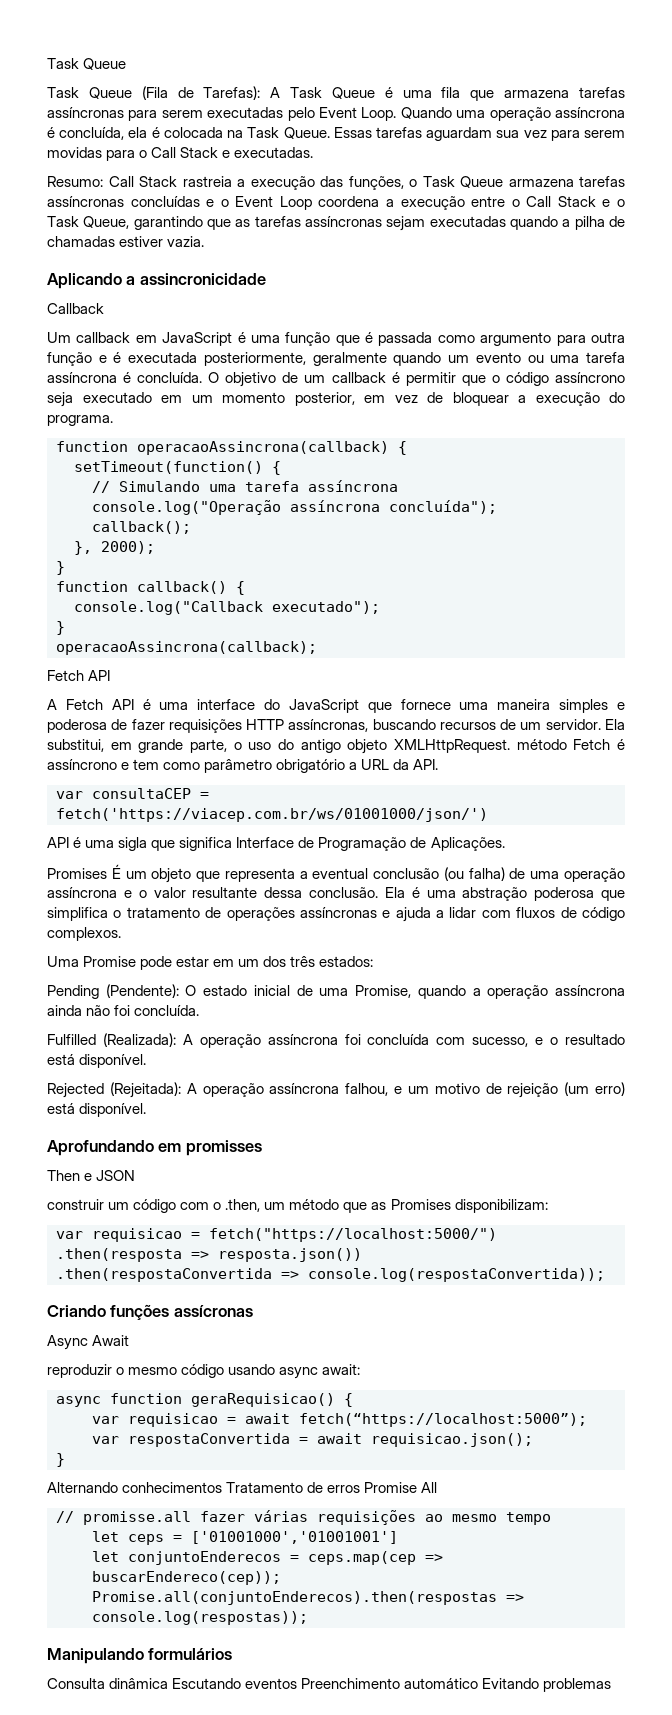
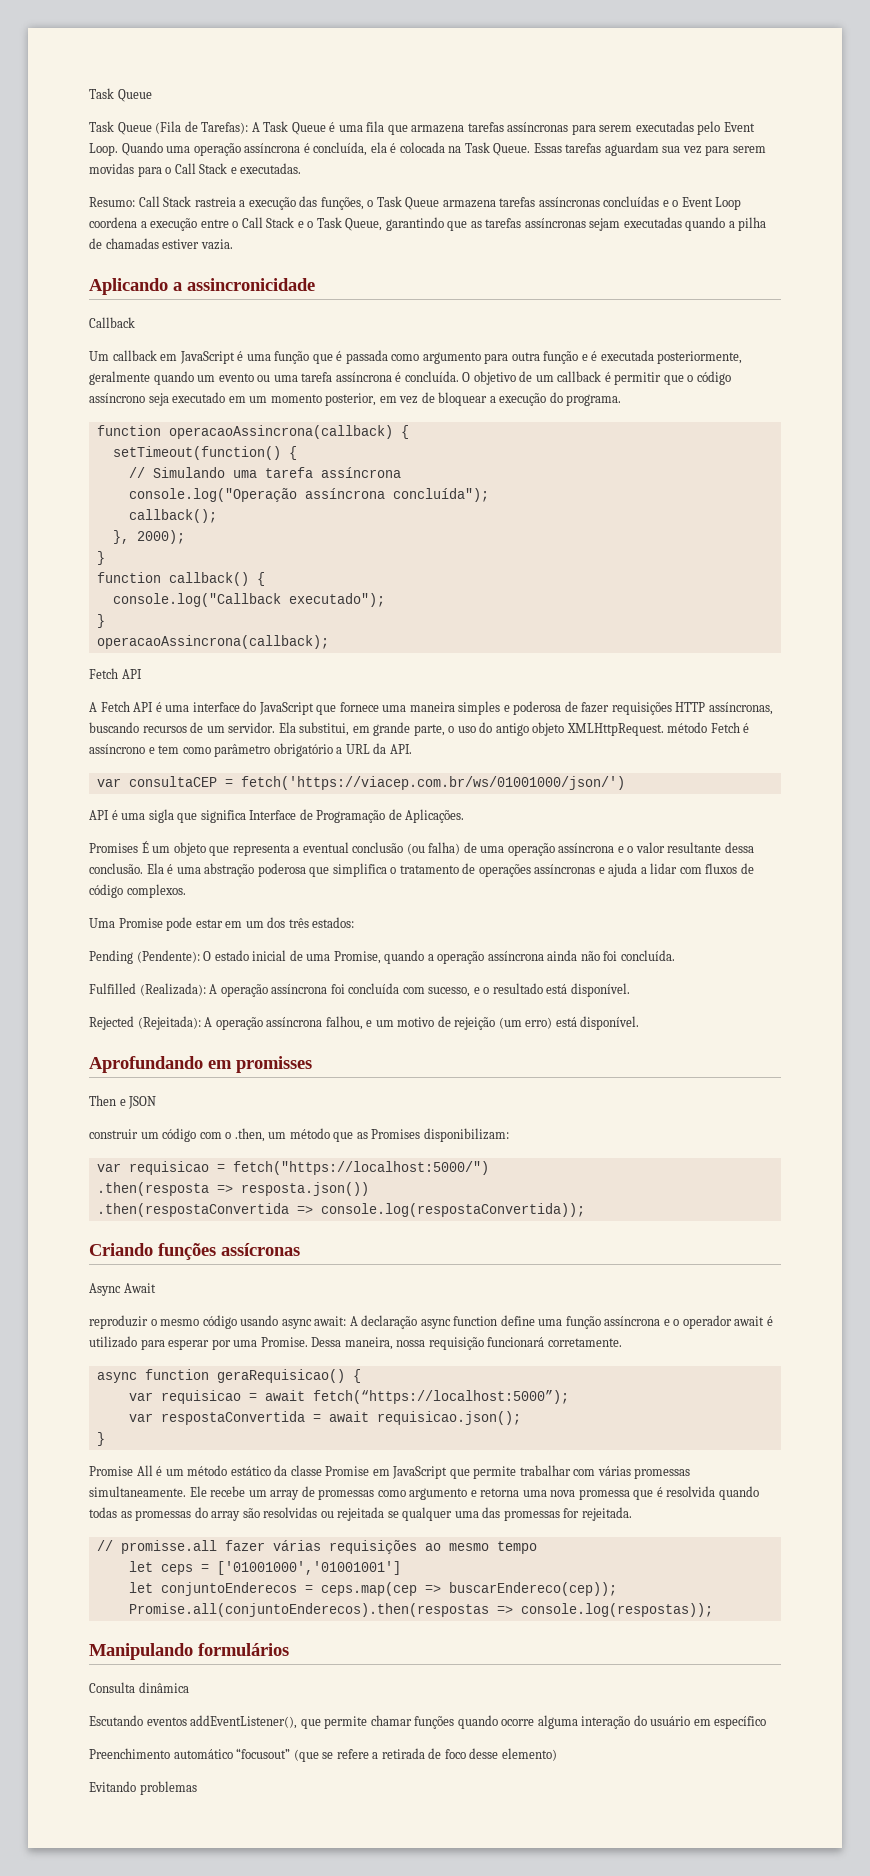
(361, 1369) none -> [349,1315,773,1329] [89,1336,622,1350] A declaração async function define uma função assíncrona e o operador await é utilizado para esperar por uma Promise. Dessa maneira, nossa requisição funcionará corretamente.
[47,1482,438,1493] Alternando conhecimentos Tratamento de erros Promise All -> [89,1465,691,1479] [89,1486,759,1500] [89,1507,632,1521] Promise All é um método estático da classe Promise em JavaScript que permite trabalhar com várias promessas simultaneamente. Ele recebe um array de promessas como argumento e retorna uma nova promessa que é resolvida quando todas as promessas do array são resolvidas ou rejeitada se qualquer uma das promessas for rejeitada.
(169, 1683) none -> (189, 1687) //
[301,1678,479,1689] Preenchimento automático -> [190,1715,767,1729] [89,1748,557,1762] addEventListener(), que permite chamar funções quando ocorre alguma interação do usuário em específico // Preenchimento automático “focusout” (que se refere a retirada de foco desse elemento) //

